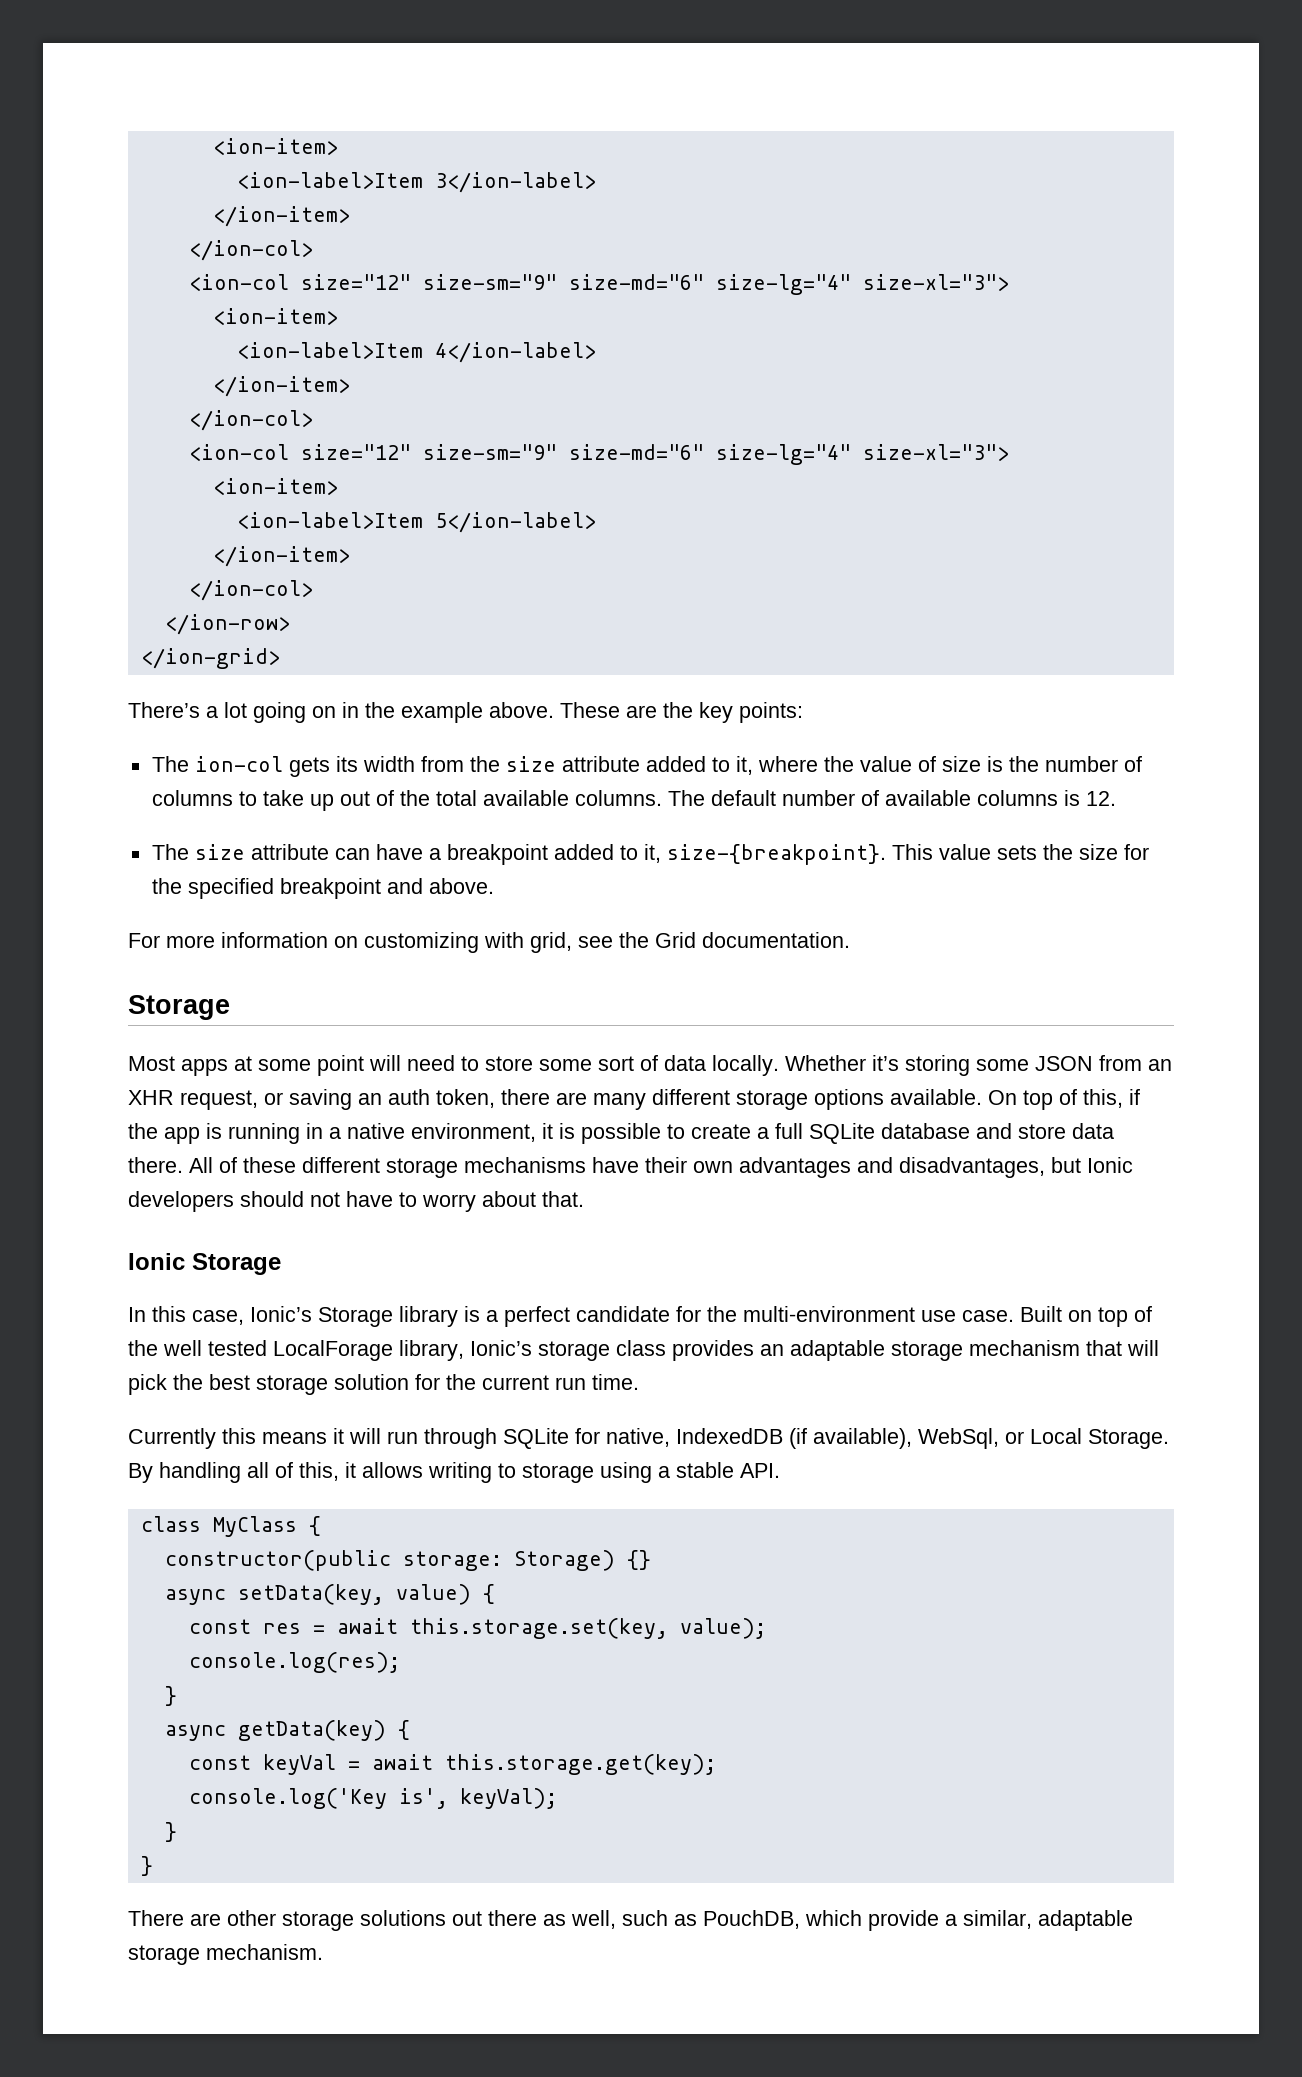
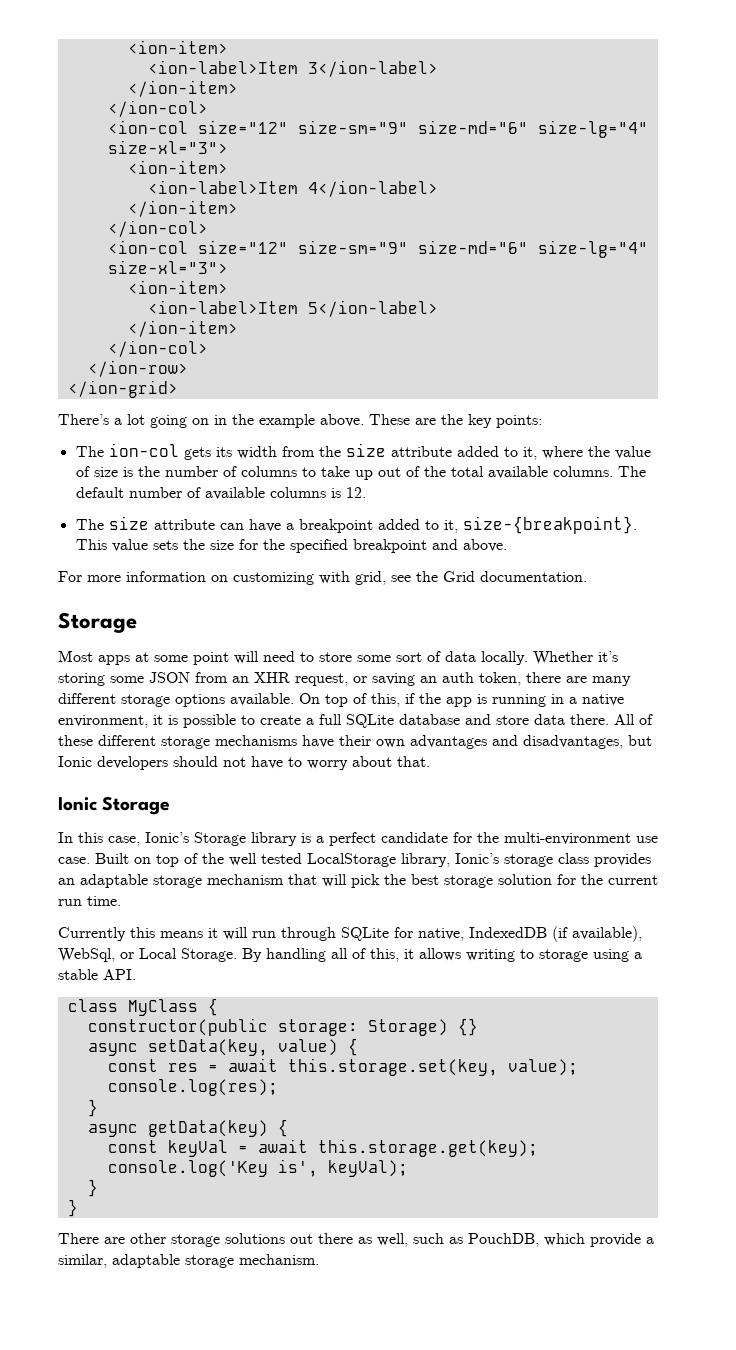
[273,1340,393,1361] LocalForage -> [307,853,396,867] LocalStorage

